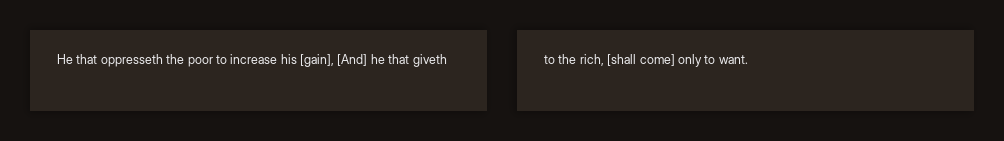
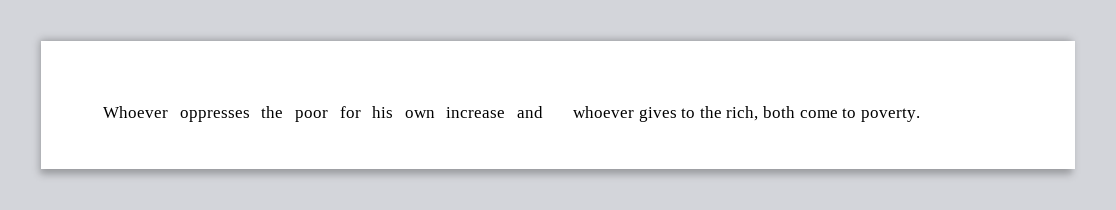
[57,54,748,67] He that oppresseth the poor to increase his [gain], [And] he that giveth to the rich, [shall come] only to want. -> [103,106,920,122] Whoever oppresses the poor for his own increase and whoever gives to the rich, both come to poverty.

